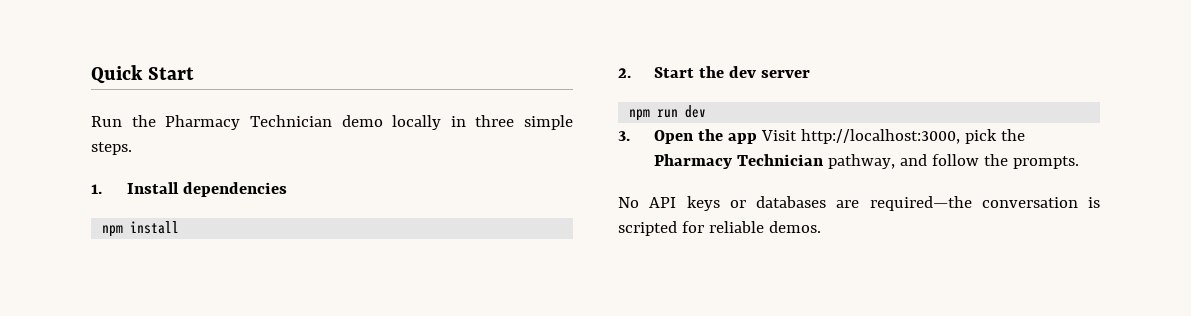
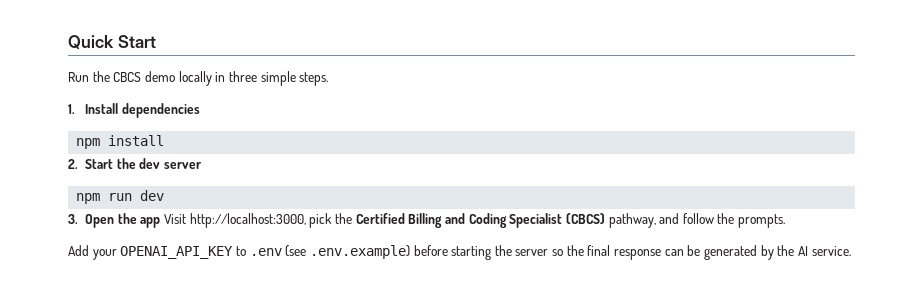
[165,115,332,130] Pharmacy Technician -> [113,72,142,82] CBCS
[653,154,824,169] Pharmacy Technician -> [355,213,605,228] Certified Billing and Coding Specialist (CBCS)
[618,196,1100,211] [618,221,821,236] No API keys or databases are required—the conversation is scripted for reliable demos. -> [68,245,851,260] Add your OPENAI_API_KEY to .env (see .env.example) before starting the server so the final response can be generated by the AI service.

